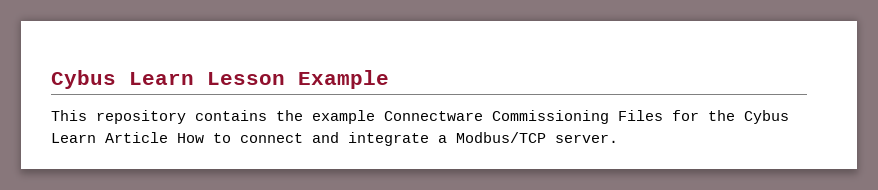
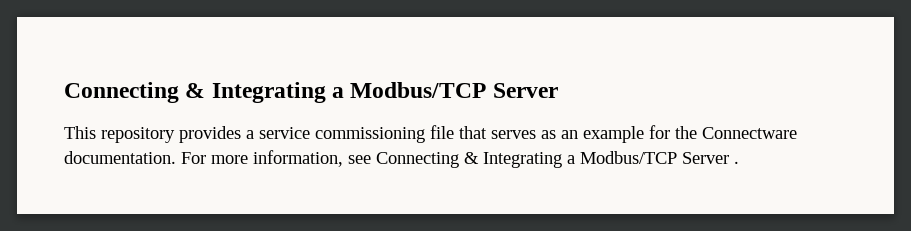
[51,70,389,89] [51,110,789,124] [51,132,618,146] Cybus Learn Lesson Example // This repository contains the example Connectware Commissioning Files for the Cybus Learn Article How to connect and integrate a Modbus/TCP server. -> [64,82,558,103] [64,125,797,143] [64,150,739,168] Connecting & Integrating a Modbus/TCP Server // This repository provides a service commissioning file that serves as an example for the Connectware documentation. For more information, see Connecting & Integrating a Modbus/TCP Server .

